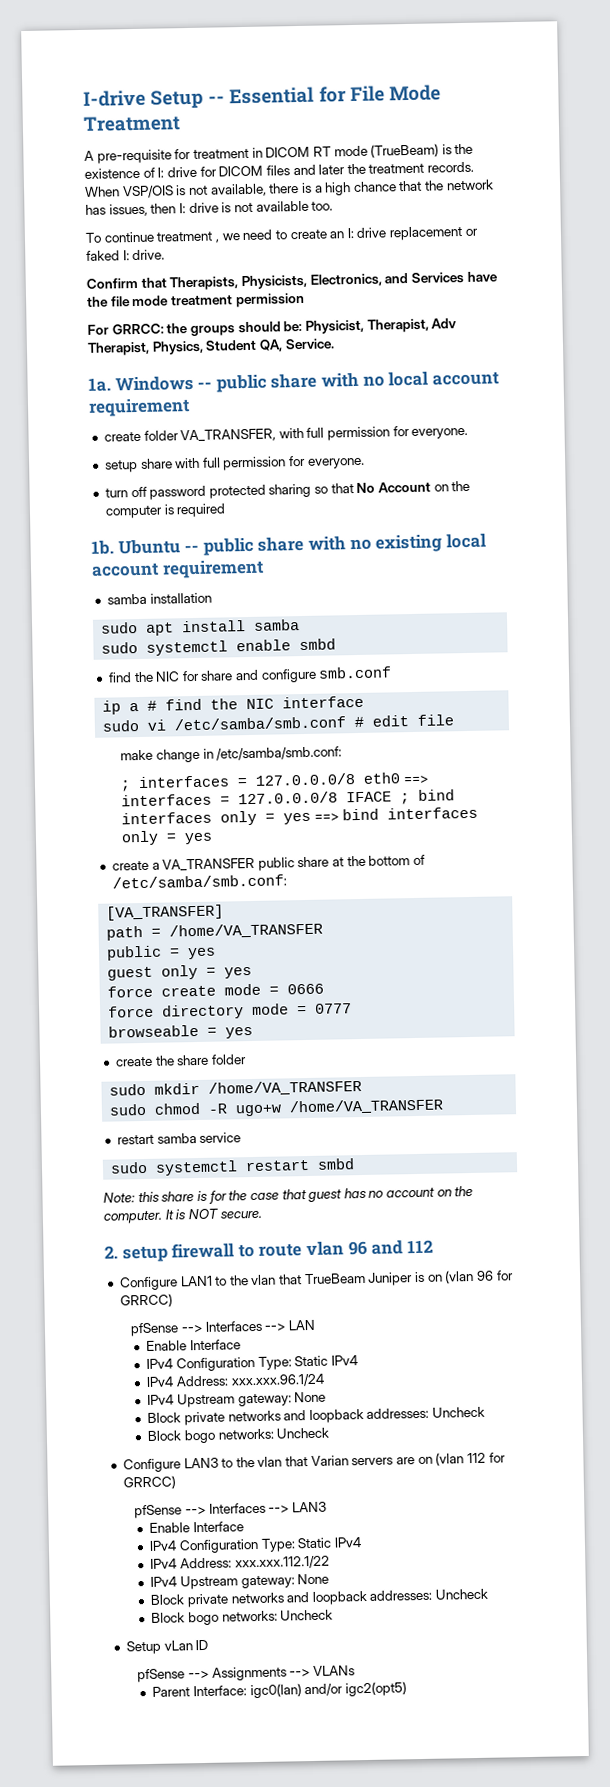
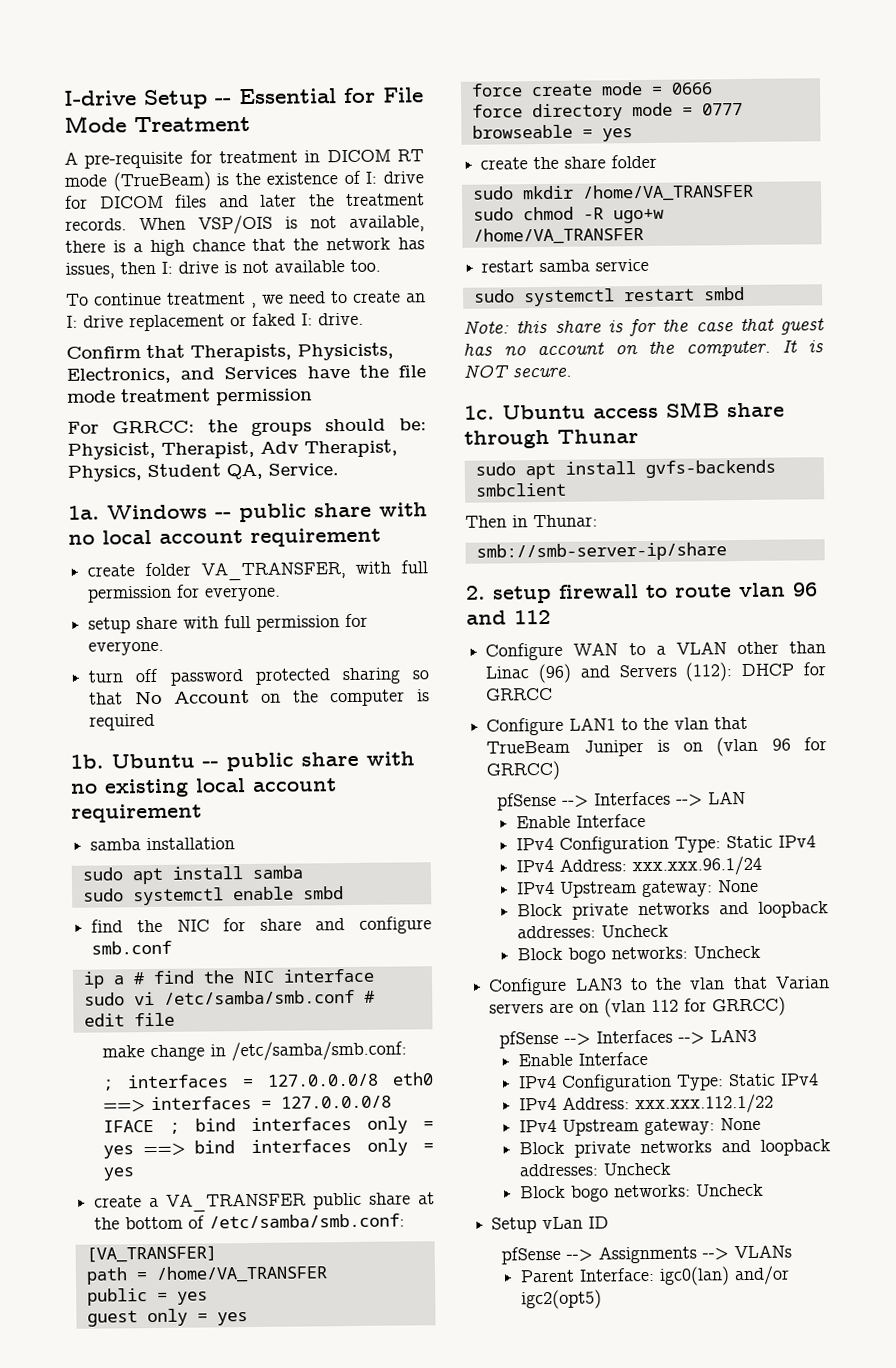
(262, 1214) none -> [464,401,785,420] [464,429,639,449] [474,459,776,480] [474,482,567,497] [465,514,598,528] [475,542,727,562] // 1c. Ubuntu access SMB share through Thunar // sudo apt install gvfs-backends smbclient // Then in Thunar: // smb://smb-server-ip/share
(433, 1246) none -> [485,641,826,661] [485,662,826,684] [486,687,554,701] // Configure WAN to a VLAN other than Linac (96) and Servers (112): DHCP for GRRCC

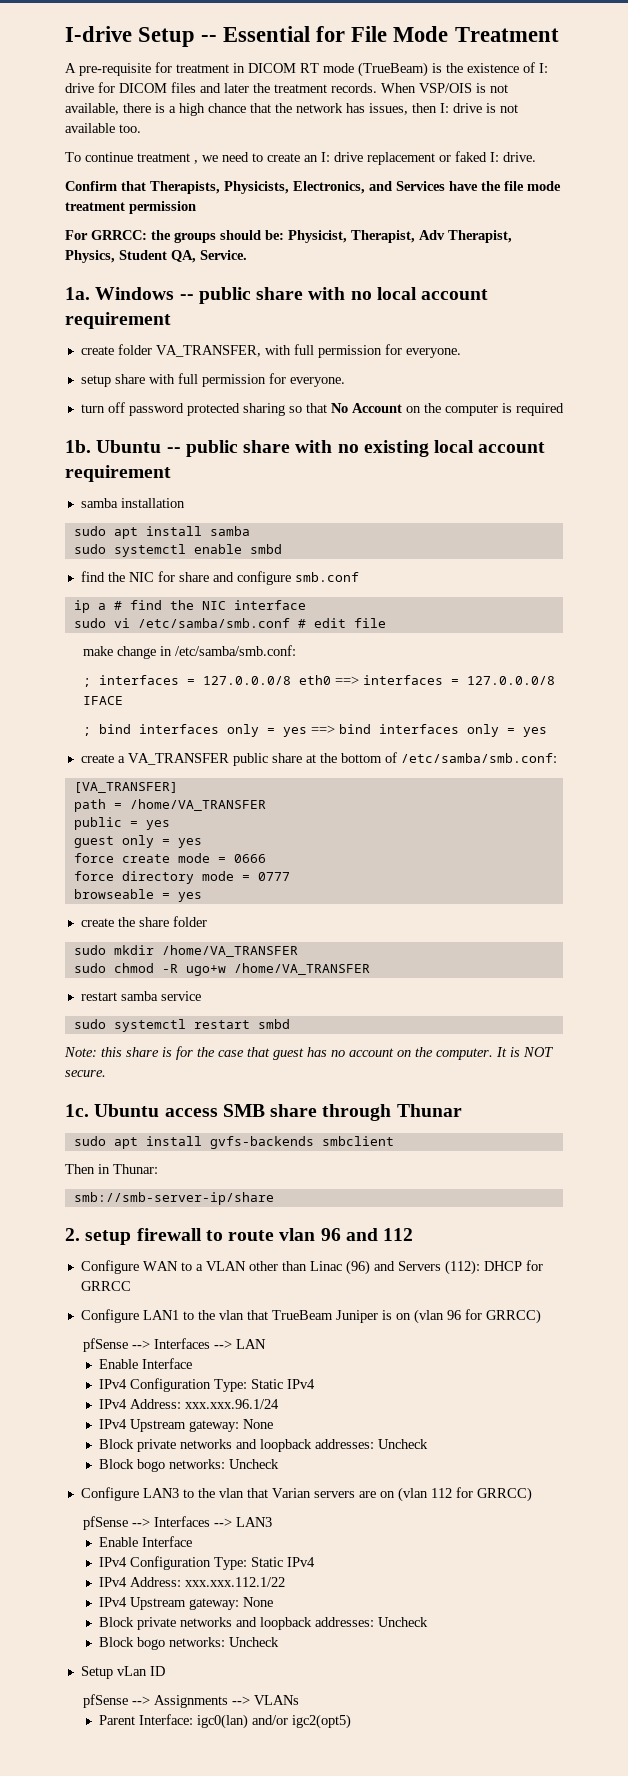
(154, 1126) none -> (123, 700) //

